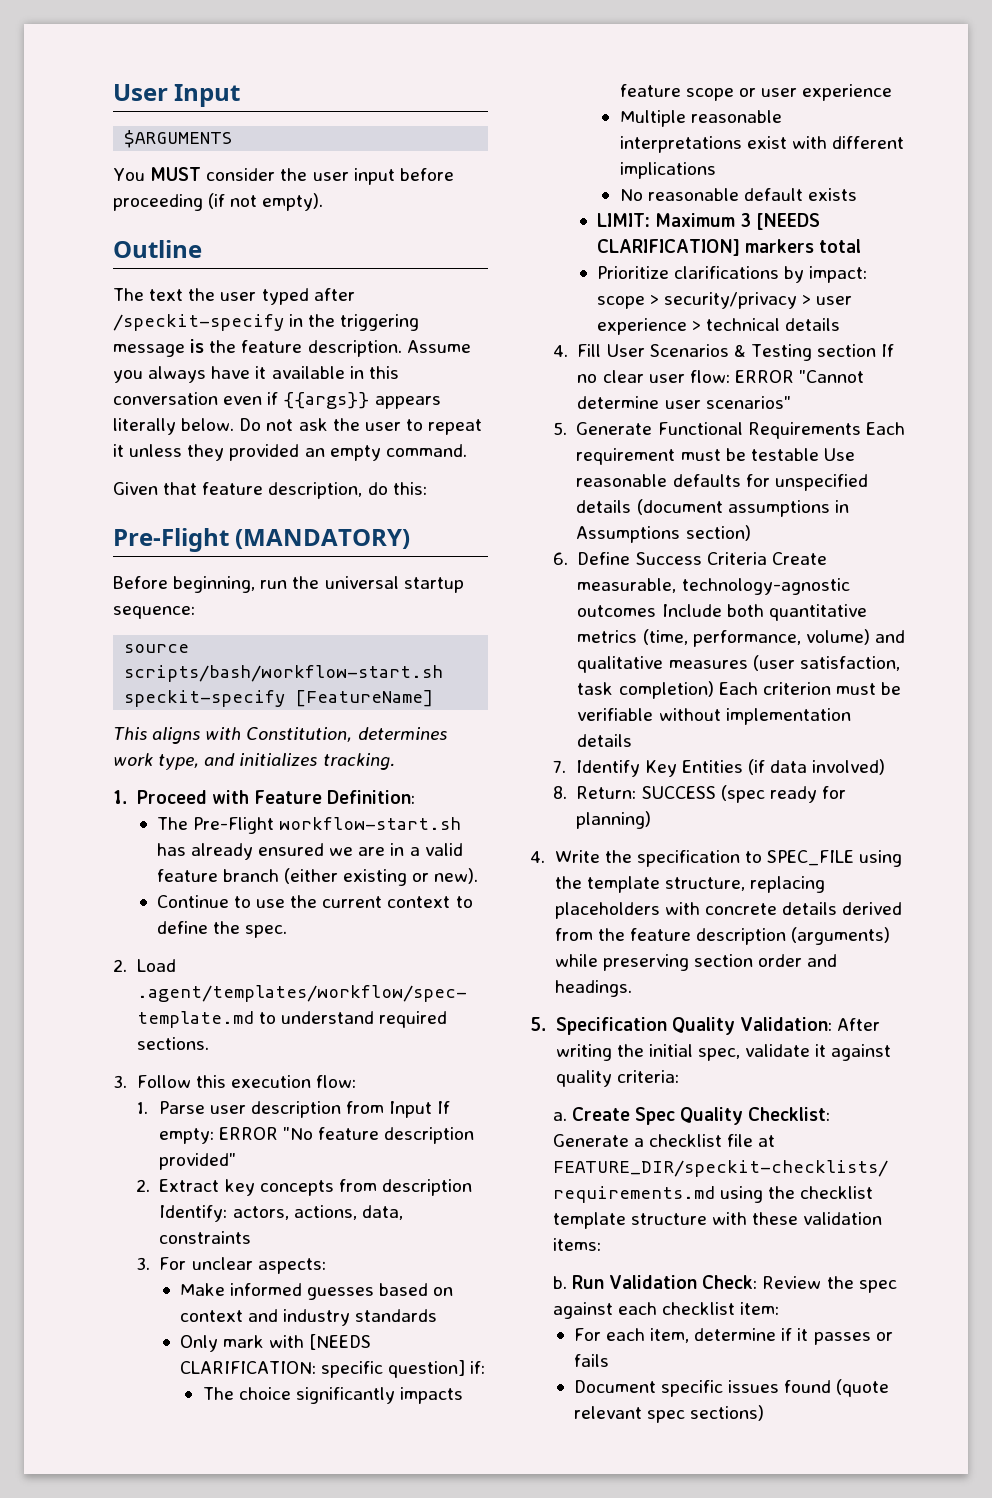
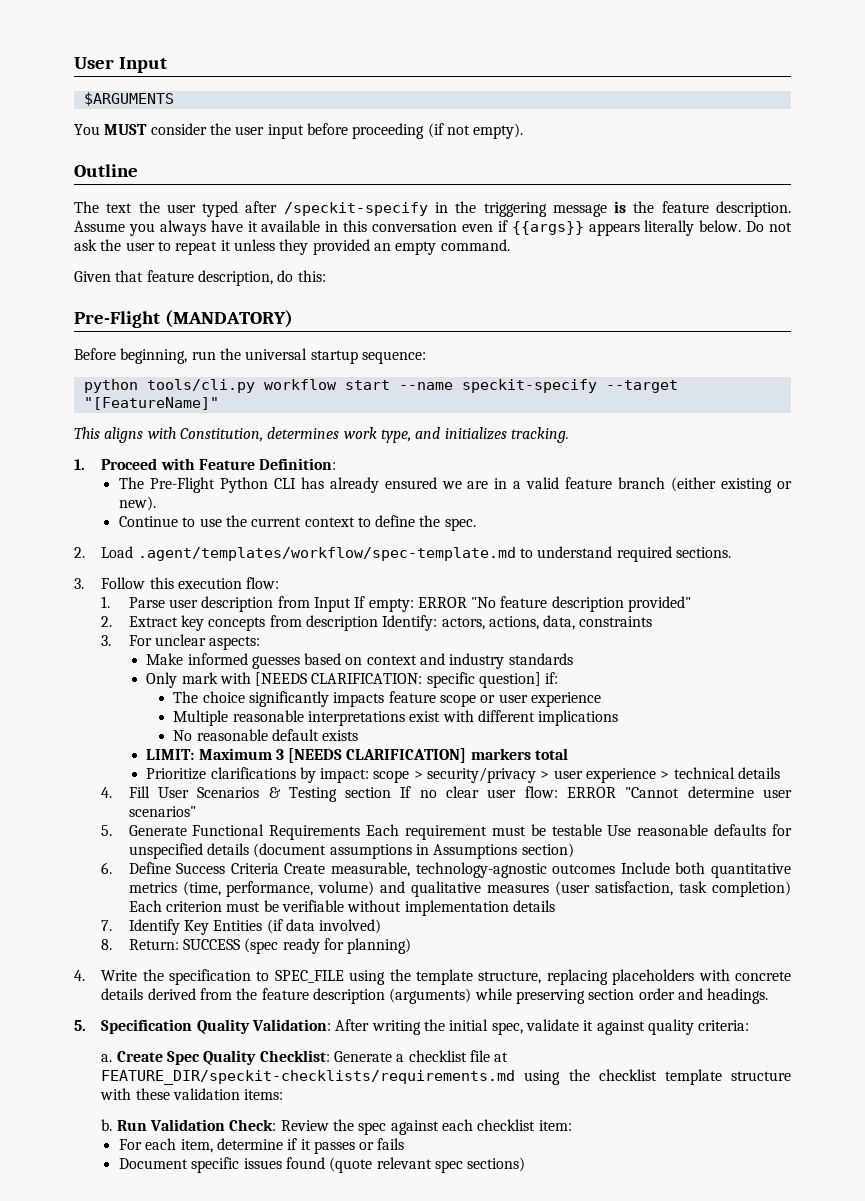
[124,644,190,653] [124,665,444,682] [124,690,434,707] source scripts/bash/workflow-start.sh speckit-specify [FeatureName] -> [83,379,678,393] [83,397,219,410] python tools/cli.py workflow start --name speckit-specify --target "[FeatureName]"
[279,817,462,830] workflow-start.sh -> [219,477,296,493] Python CLI

